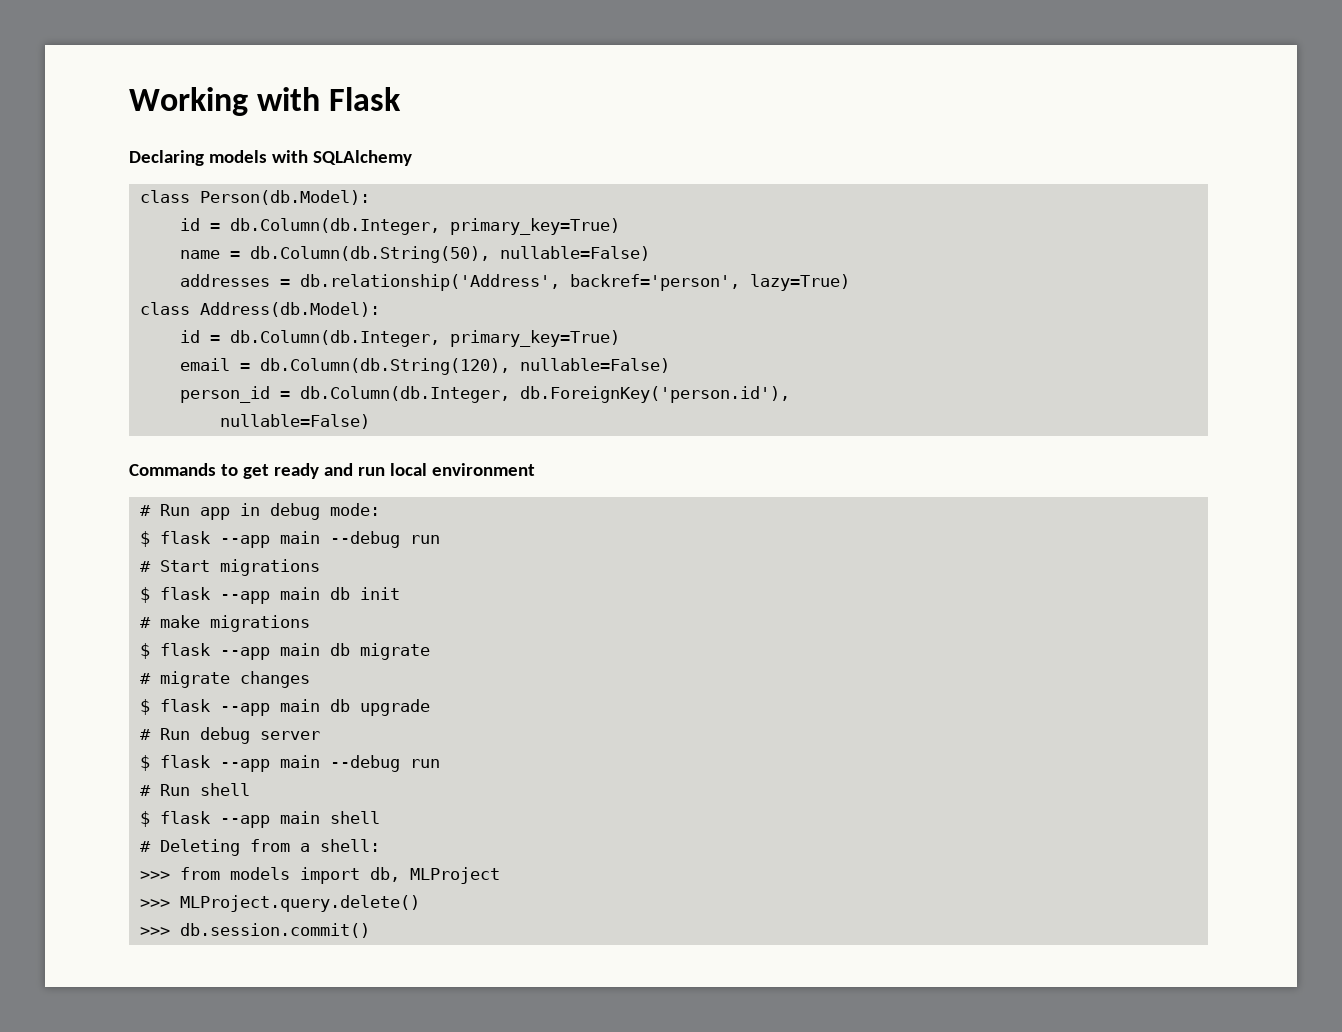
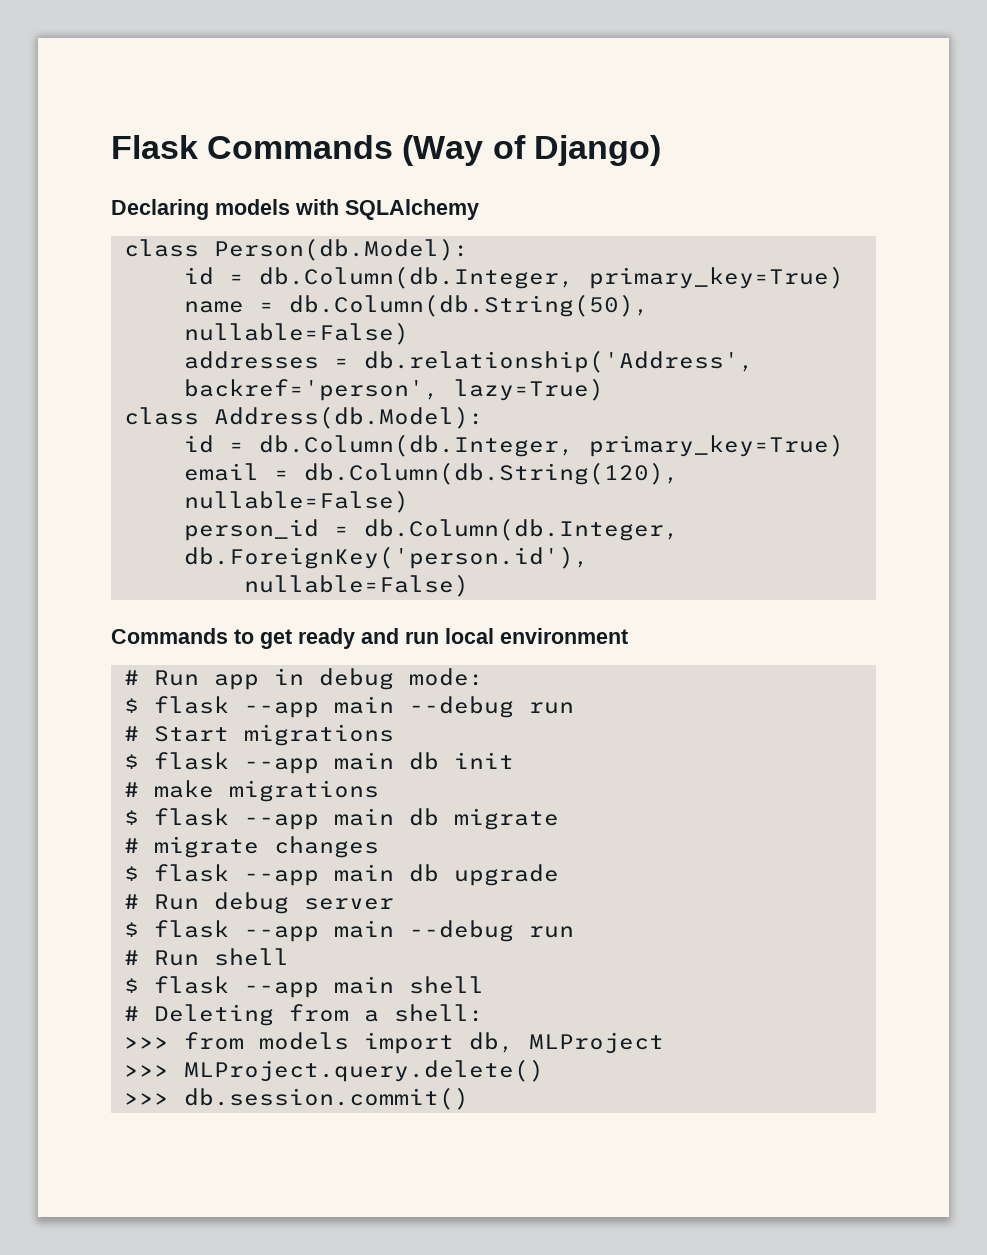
[129,87,321,116] Working with -> (111, 147) none
(402, 99) none -> [207,135,661,166] Commands (Way of Django)

